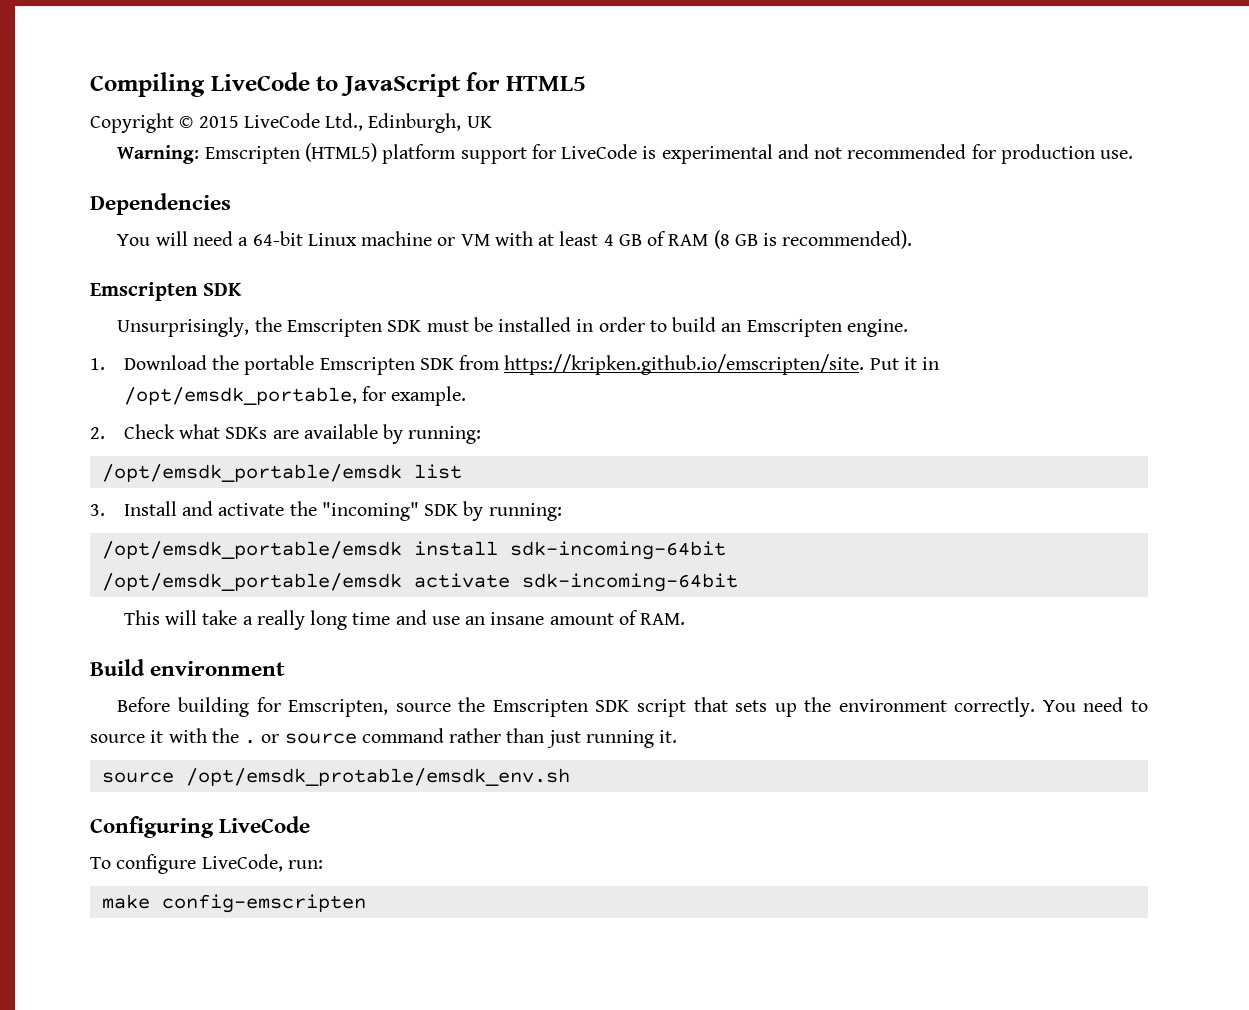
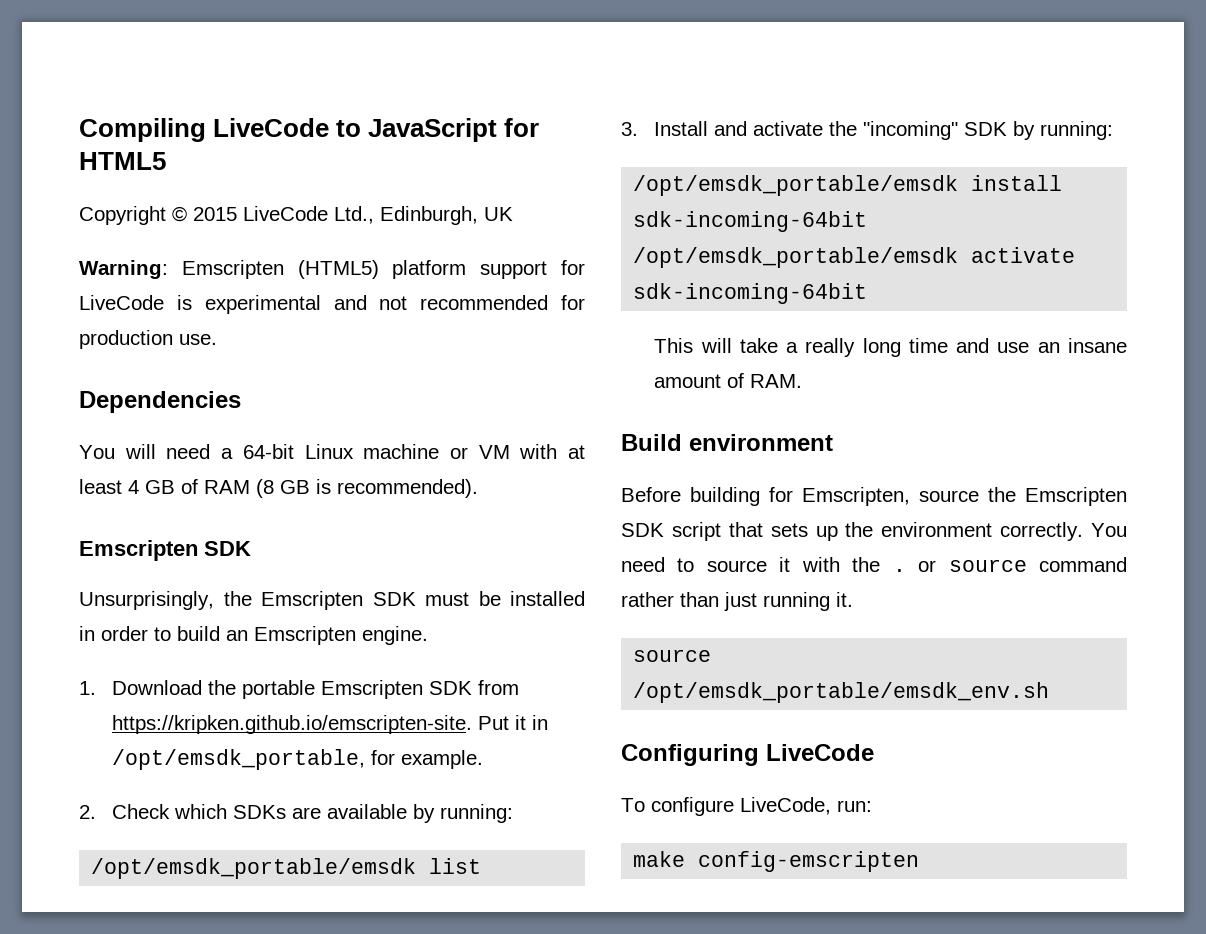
[504,354,865,375] https://kripken.github.io/emscripten/site. -> [112,715,473,734] https://kripken.github.io/emscripten-site.
[178,424,220,439] what -> [174,804,228,819] which
[185,768,570,786] /opt/emsdk_protable/emsdk_env.sh -> [633,682,1050,703] /opt/emsdk_portable/emsdk_env.sh

